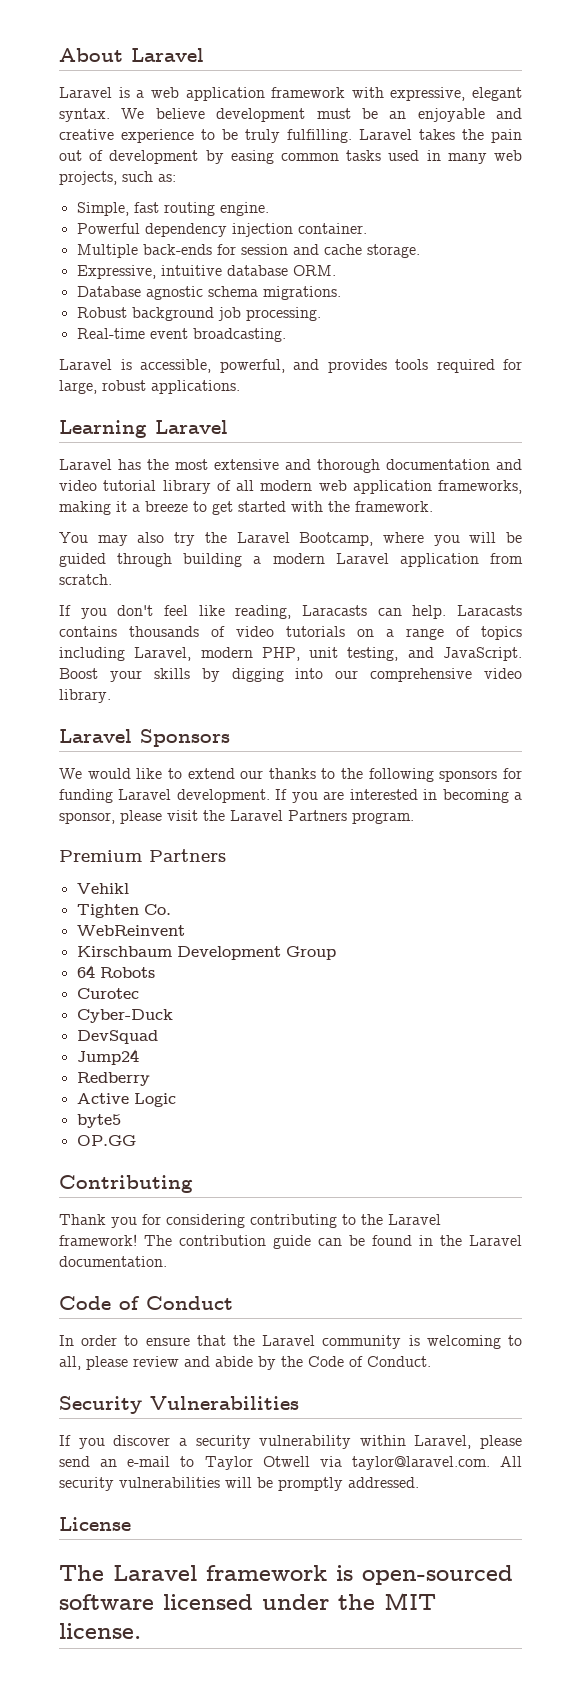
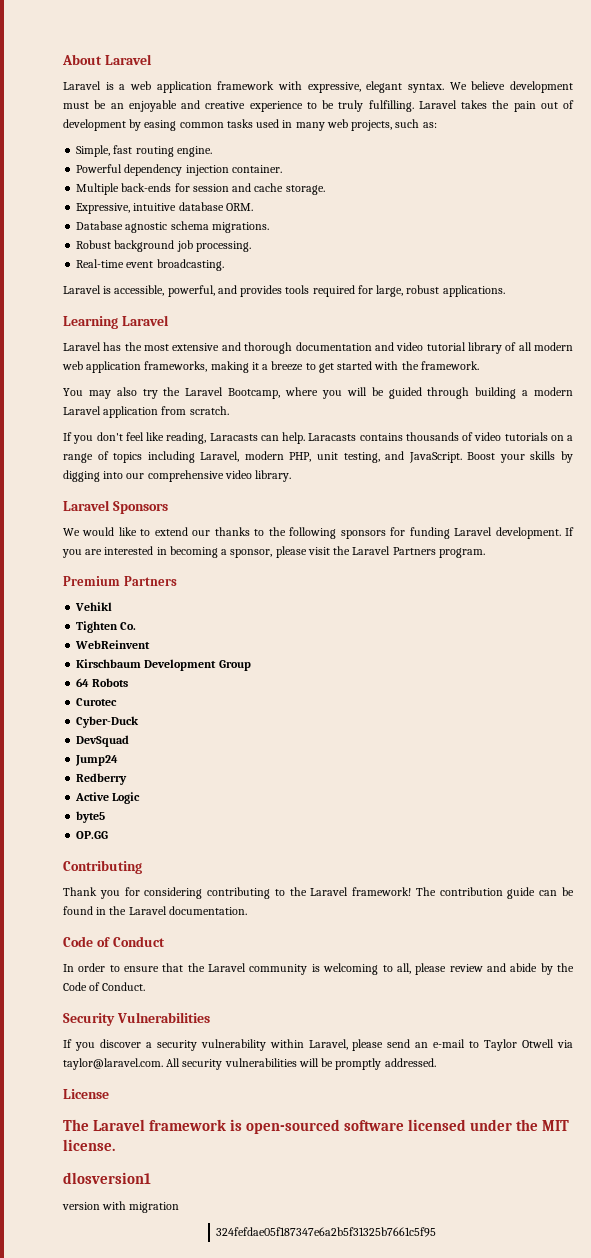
(141, 1631) none -> [63,1172,151,1184] [62,1201,180,1213] [216,1227,436,1237] // dlosversion1 // version with migration // 324fefdae05f187347e6a2b5f31325b7661c5f95

